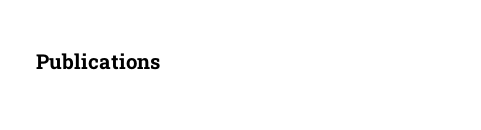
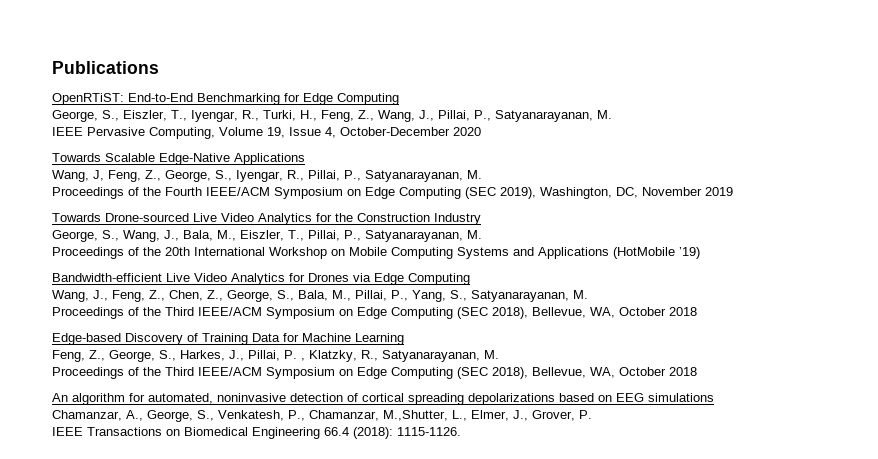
(160, 61) none -> [52,93,399,105] [52,110,612,122] [52,127,481,139] [52,153,305,165] [52,170,482,182] [52,187,733,199] [52,213,481,225] [52,230,482,242] [52,247,700,259] [52,273,470,285] [52,290,588,302] [52,307,697,319] [52,333,404,345] [52,350,499,362] [52,367,697,379] [52,393,714,405] [52,410,592,422] [52,427,461,439] // OpenRTiST: End-to-End Benchmarking for Edge Computing // George, S., Eiszler, T., Iyengar, R., Turki, H., Feng, Z., Wang, J., Pillai, P., Satyanarayanan, M. // IEEE Pervasive Computing, Volume 19, Issue 4, October-December 2020 // Towards Scalable Edge-Native Applications // Wang, J, Feng, Z., George, S., Iyengar, R., Pillai, P., Satyanarayanan, M. // Proceedings of the Fourth IEEE/ACM Symposium on Edge Computing (SEC 2019), Washington, DC, November 2019 // Towards Drone-sourced Live Video Analytics for the Construction Industry // George, S., Wang, J., Bala, M., Eiszler, T., Pillai, P., Satyanarayanan, M. // Proceedings of the 20th International Workshop on Mobile Computing Systems and Applications (HotMobile ’19) // Bandwidth-efficient Live Video Analytics for Drones via Edge Computing // Wang, J., Feng, Z., Chen, Z., George, S., Bala, M., Pillai, P., Yang, S., Satyanarayanan, M. // Proceedings of the Third IEEE/ACM Symposium on Edge Computing (SEC 2018), Bellevue, WA, October 2018 // Edge-based Discovery of Training Data for Machine Learning // Feng, Z., George, S., Harkes, J., Pillai, P. , Klatzky, R., Satyanarayanan, M. // Proceedings of the Third IEEE/ACM Symposium on Edge Computing (SEC 2018), Bellevue, WA, October 2018 // An algorithm for automated, noninvasive detection of cortical spreading depolarizations based on EEG simulations // Chamanzar, A., George, S., Venkatesh, P., Chamanzar, M.,Shutter, L., Elmer, J., Grover, P. // IEEE Transactions on Biomedical Engineering 66.4 (2018): 1115-1126.

